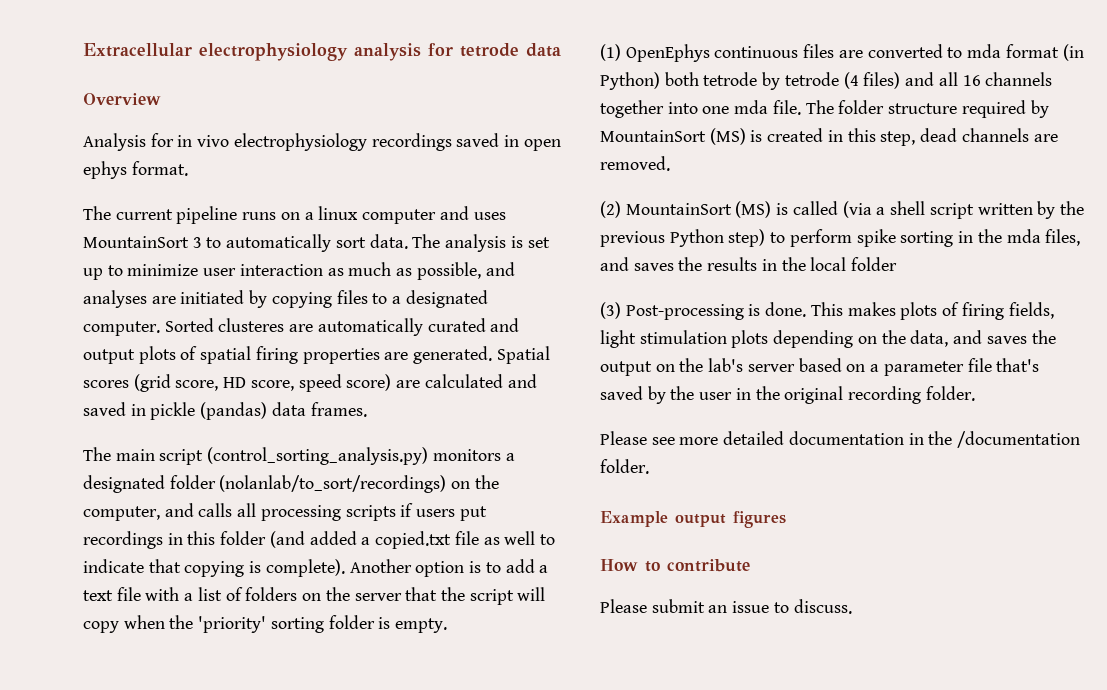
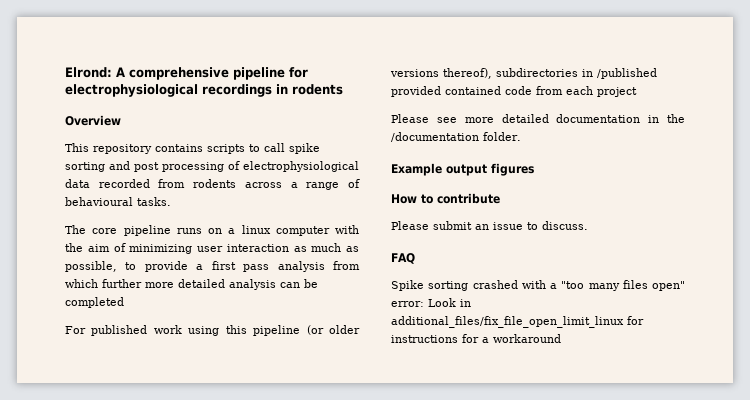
[83,43,561,61] [83,93,161,105] [83,133,561,151] [83,161,188,179] [83,206,173,220] Extracellular electrophysiology analysis for tetrode data // Overview // Analysis for in vivo electrophysiology recordings saved in open ephys format. // The current -> [65,67,308,80] [65,84,343,97] [65,115,121,126] [65,143,320,154] [65,161,359,172] [65,179,361,190] [65,197,171,206] [65,225,118,234] Elrond: A comprehensive pipeline for electrophysiological recordings in rodents // Overview // This repository contains scripts to call spike sorting and post processing of electrophysiological data recorded from rodents across a range of behavioural tasks. // The core
[439,206,506,220] [83,234,550,252] [83,264,199,280] and uses MountainSort 3 to automatically sort data. The analysis is set up to minimize -> [335,225,359,234] [65,243,193,254] with the aim of minimizing
[485,262,515,276] [83,290,488,308] [83,318,520,336] [83,346,550,364] [83,374,537,392] [83,402,367,420] [83,447,515,465] [83,475,499,493] [83,503,487,521] [83,531,555,549] [83,559,549,577] [83,587,546,605] [83,615,448,633] [600,44,1084,62] [600,72,1053,90] [600,100,1049,118] [600,128,1058,146] [600,156,670,171] [600,201,1084,219] [600,229,1081,247] [600,257,898,271] [600,302,1054,320] [600,330,1056,348] [600,358,1040,376] [600,386,975,404] and analyses are initiated by copying files to a designated computer. Sorted clusteres are automatically curated and output plots of spatial firing properties are generated. Spatial scores (grid score, HD score, speed score) are calculated and saved in pickle (pandas) data frames. // The main script (control_sorting_analysis.py) monitors a designated folder (nolanlab/to_sort/recordings) on the computer, and calls all processing scripts if users put recordings in this folder (and added a copied.txt file as well to indicate that copying is complete). Another option is to add a text file with a list of folders on the server that the script will copy when the 'priority' sorting folder is empty. // (1) OpenEphys continuous files are converted to mda format (in Python) both tetrode by tetrode (4 files) and all 16 channels together into one mda file. The folder structure required by MountainSort (MS) is created in this step, dead channels are removed. // (2) MountainSort (MS) is called (via a shell script written by the previous Python step) to perform spike sorting in the mda files, and saves the results in the local folder // (3) Post-processing is done. This makes plots of firing fields, light stimulation plots depending on the data, and saves the output on the lab's server based on a parameter file that's saved by the user in the original recording folder. -> [125,261,360,272] [65,279,318,290] [65,297,124,308] [65,325,360,336] [390,68,657,79] [391,86,637,97] to provide a first pass analysis from which further more detailed analysis can be completed // For published work using this pipeline (or older versions thereof), subdirectories in /published provided contained code from each project
(852, 606) none -> [391,253,415,264] [391,280,685,291] [391,298,471,307] [391,316,644,328] [391,334,561,343] // FAQ // Spike sorting crashed with a "too many files open" error: Look in additional_files/fix_file_open_limit_linux for instructions for a workaround

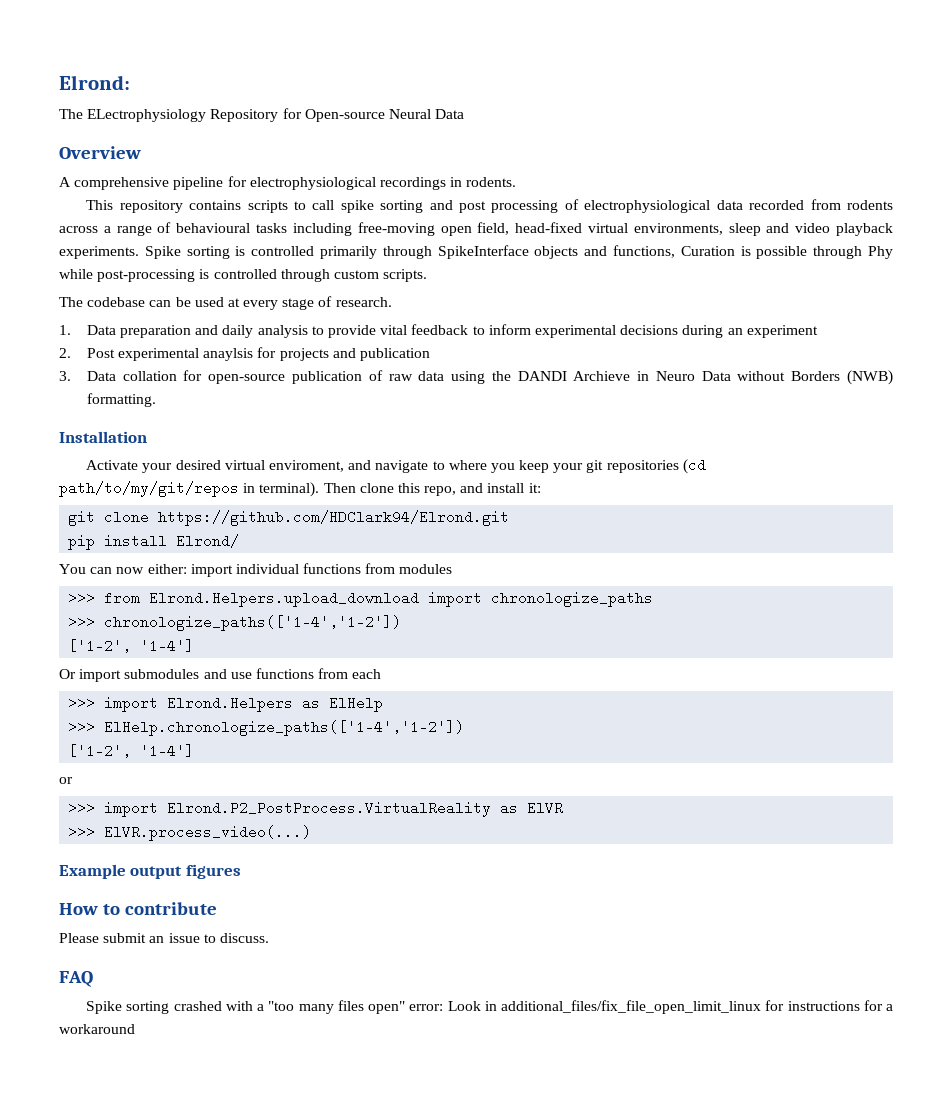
(112, 72) none -> [59,108,465,122] [59,146,141,159] // The ELectrophysiology Repository for Open-source Neural Data // Overview //
[292,84,343,95] [65,115,121,126] rodents // Overview -> [466,177,517,187] rodents.
[137,197,171,206] [65,225,359,236] [65,243,359,254] [65,261,360,272] [65,279,318,290] [65,297,124,308] [65,325,360,336] [390,68,657,79] [391,86,637,97] [391,114,685,123] [391,132,521,142] tasks. // The core pipeline runs on a linux computer with the aim of minimizing user interaction as much as possible, to provide a first pass analysis from which further more detailed analysis can be completed // For published work using this pipeline (or older versions thereof), subdirectories in /published provided contained code from each project // Please see more detailed documentation in the /documentation folder. -> [256,222,893,236] [59,245,893,259] [59,269,428,282] [59,296,392,310] [59,324,818,338] [59,347,431,361] [59,370,894,385] [86,393,156,407] [59,431,147,443] [86,458,706,474] [59,481,541,497] [68,510,510,526] [68,534,240,550] [59,563,453,577] [68,591,654,607] [68,615,402,631] [68,639,195,653] [59,668,382,682] [68,696,384,712] [68,720,465,736] [68,744,195,758] [59,777,73,784] [68,801,564,817] [68,825,312,841] tasks including free-moving open field, head-fixed virtual environments, sleep and video playback experiments. Spike sorting is controlled primarily through SpikeInterface objects and functions, Curation is possible through Phy while post-processing is controlled through custom scripts. // The codebase can be used at every stage of research. // 1. Data preparation and daily analysis to provide vital feedback to inform experimental decisions during an experiment // 2. Post experimental anaylsis for projects and publication // 3. Data collation for open-source publication of raw data using the DANDI Archieve in Neuro Data without Borders (NWB) formatting. // Installation // Activate your desired virtual enviroment, and navigate to where you keep your git repositories (cd path/to/my/git/repos in terminal). Then clone this repo, and install it: // git clone https://github.com/HDClark94/Elrond.git // pip install Elrond/ // You can now either: import individual functions from modules // >>> from Elrond.Helpers.upload_download import chronologize_paths // >>> chronologize_paths(['1-4','1-2']) // ['1-2', '1-4'] // Or import submodules and use functions from each // >>> import Elrond.Helpers as ElHelp // >>> ElHelp.chronologize_paths(['1-4','1-2']) // ['1-2', '1-4'] // or // >>> import Elrond.P2_PostProcess.VirtualReality as ElVR // >>> ElVR.process_video(...)

